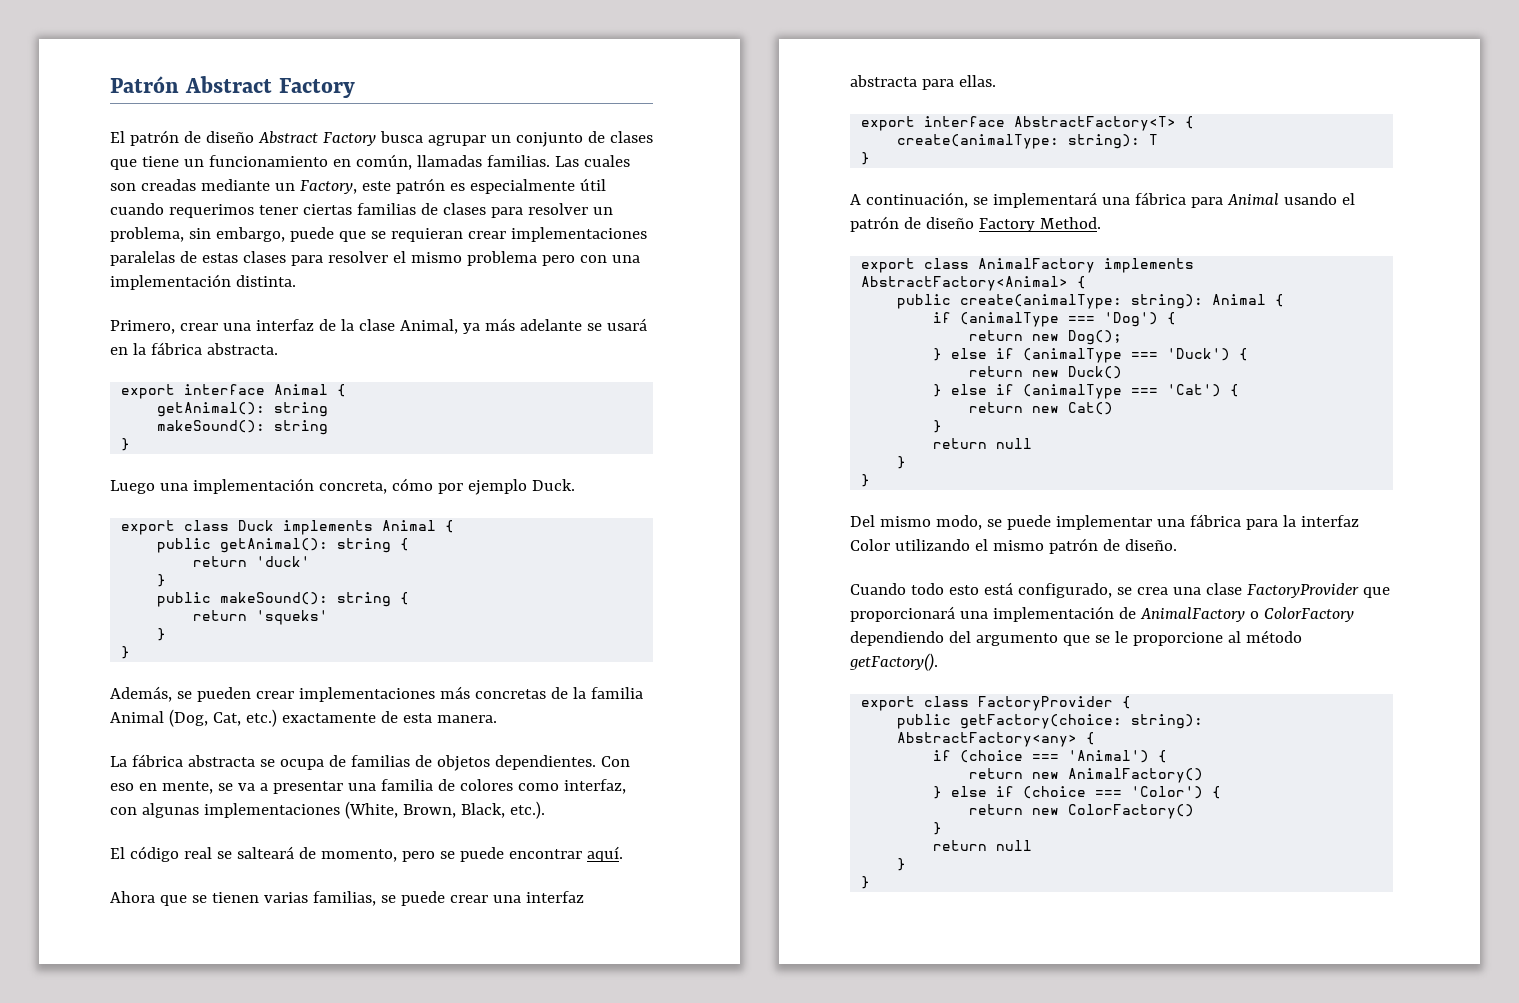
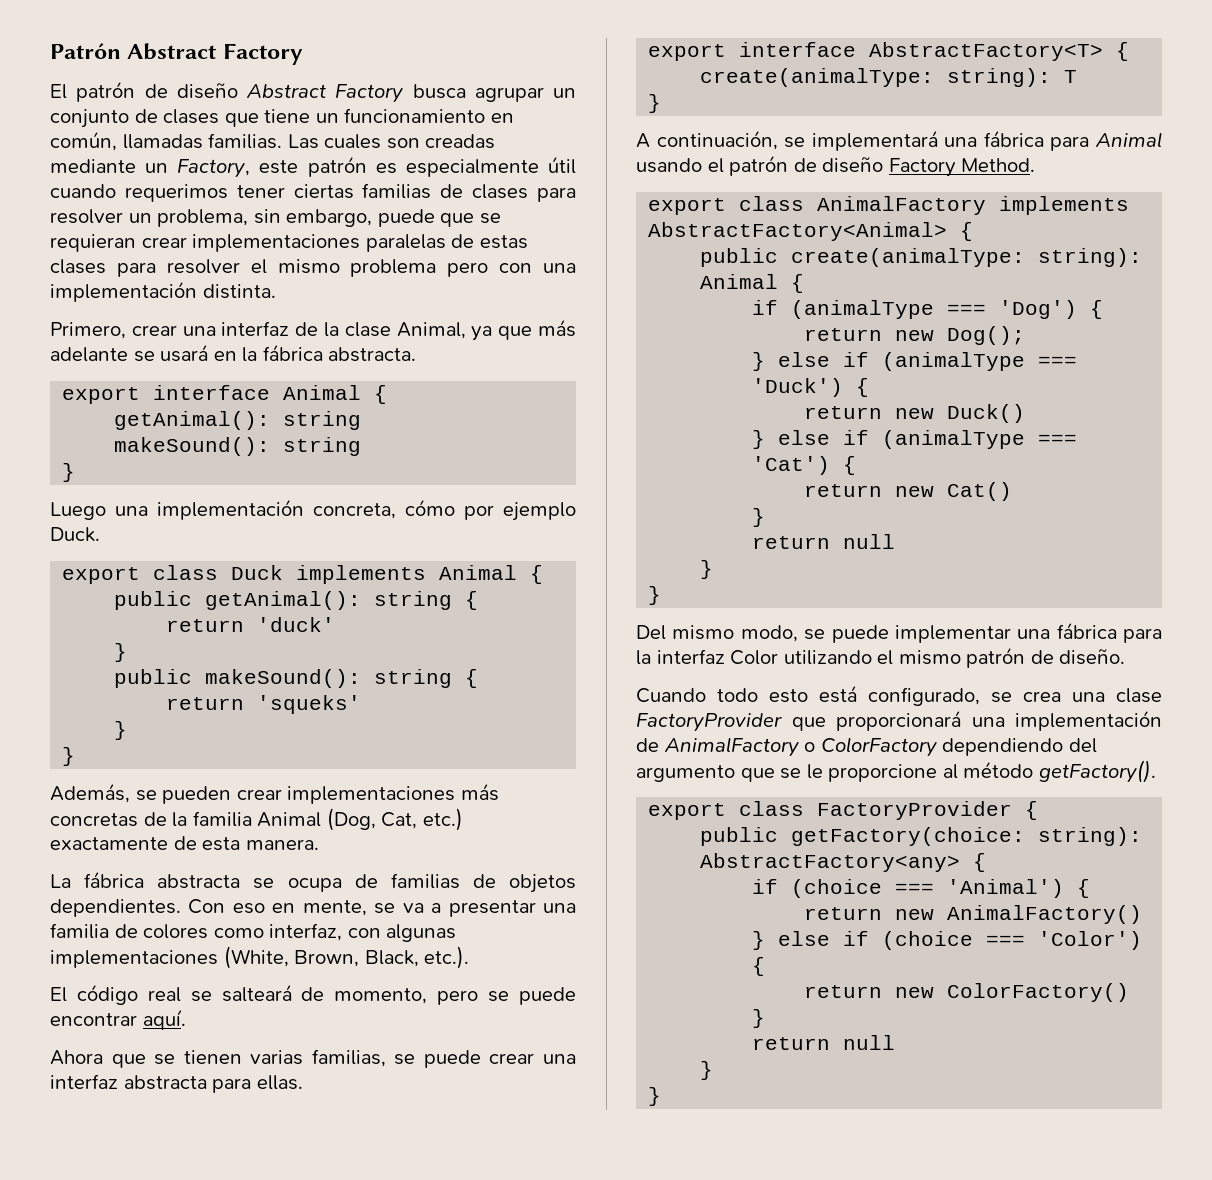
(480, 328) none -> [498,326,533,340] que

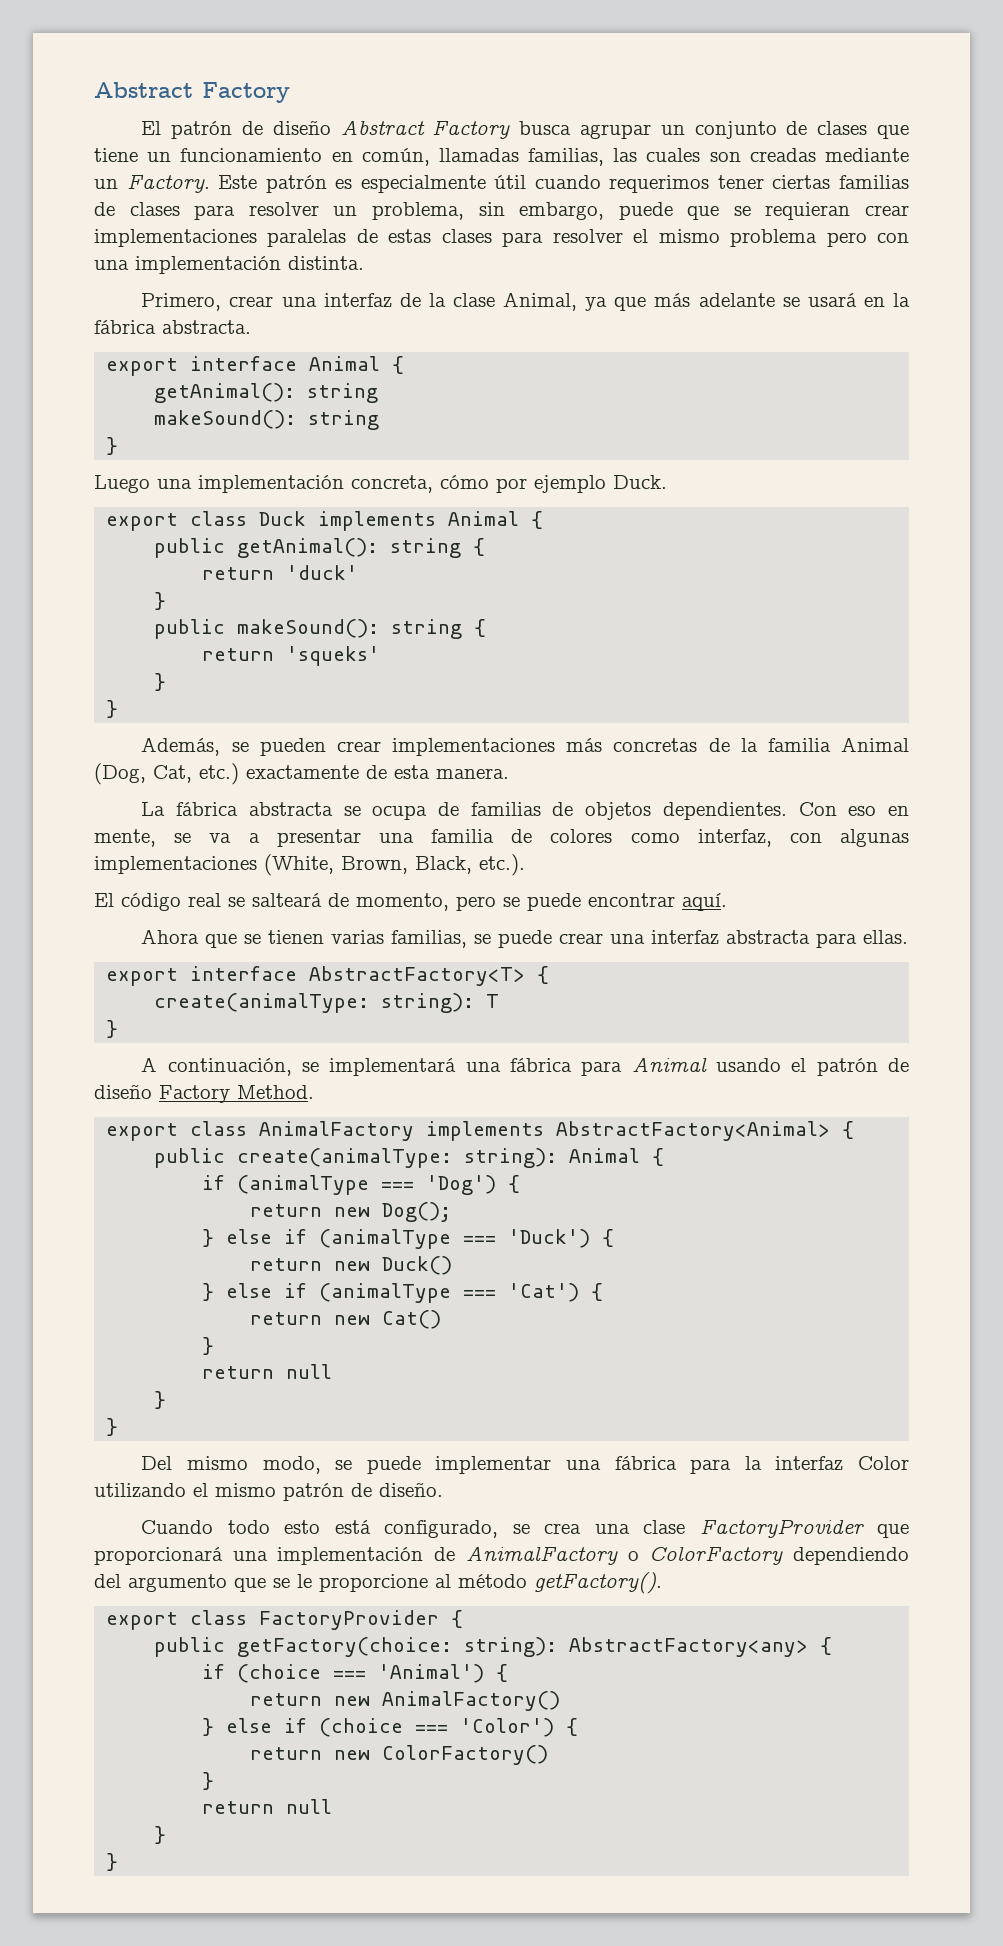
[50,43,121,59] Patrón -> (94, 90) none
[208,133,319,149] familias. Las -> [528,148,638,166] familias, las
[177,159,299,178] Factory, este -> [126,175,258,193] Factory. Este

